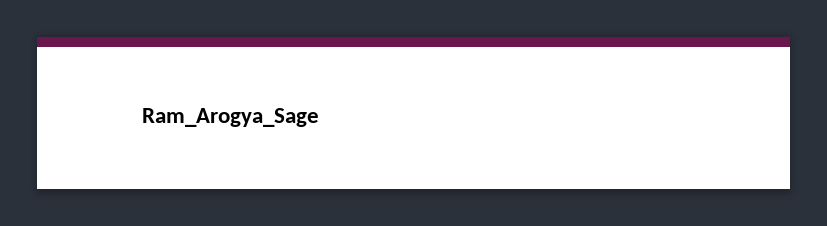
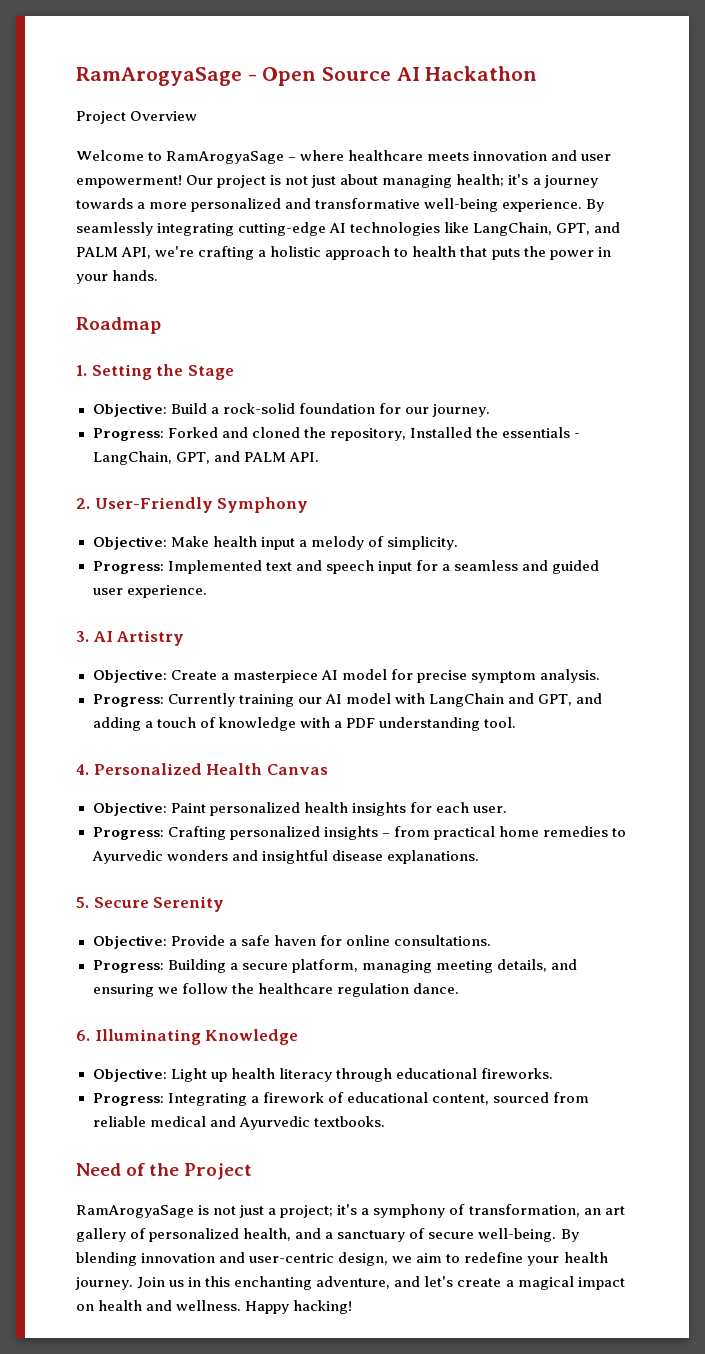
[142,108,319,127] Ram_Arogya_Sage -> [76,66,538,86] [76,111,198,124] [76,150,612,164] [76,174,598,188] [76,198,605,212] [76,222,621,236] [76,246,611,260] [76,270,159,284] [76,317,161,334] [76,364,234,380] [92,403,490,417] [92,427,580,441] [92,451,319,465] [76,497,309,513] [92,536,458,550] [92,560,600,574] [92,585,207,598] [76,630,185,646] [92,669,600,683] [92,693,603,707] [92,717,516,731] [76,763,328,775] [92,802,507,816] [92,826,626,840] [91,850,479,864] [76,896,225,912] [92,935,491,949] [92,959,577,973] [92,983,459,997] [76,1029,299,1045] [92,1068,553,1082] [92,1092,589,1106] [92,1116,385,1130] [76,1163,253,1180] [76,1204,625,1218] [76,1228,579,1242] [76,1252,608,1266] [75,1276,625,1290] [76,1300,353,1314] RamArogyaSage - Open Source AI Hackathon // Project Overview // Welcome to RamArogyaSage – where healthcare meets innovation and user empowerment! Our project is not just about managing health; it's a journey towards a more personalized and transformative well-being experience. By seamlessly integrating cutting-edge AI technologies like LangChain, GPT, and PALM API, we're crafting a holistic approach to health that puts the power in your hands. // Roadmap // 1. Setting the Stage // Objective: Build a rock-solid foundation for our journey. // Progress: Forked and cloned the repository, Installed the essentials - LangChain, GPT, and PALM API. // 2. User-Friendly Symphony // Objective: Make health input a melody of simplicity. // Progress: Implemented text and speech input for a seamless and guided user experience. // 3. AI Artistry // Objective: Create a masterpiece AI model for precise symptom analysis. // Progress: Currently training our AI model with LangChain and GPT, and adding a touch of knowledge with a PDF understanding tool. // 4. Personalized Health Canvas // Objective: Paint personalized health insights for each user. // Progress: Crafting personalized insights – from practical home remedies to Ayurvedic wonders and insightful disease explanations. // 5. Secure Serenity // Objective: Provide a safe haven for online consultations. // Progress: Building a secure platform, managing meeting details, and ensuring we follow the healthcare regulation dance. // 6. Illuminating Knowledge // Objective: Light up health literacy through educational fireworks. // Progress: Integrating a firework of educational content, sourced from reliable medical and Ayurvedic textbooks. // Need of the Project // RamArogyaSage is not just a project; it's a symphony of transformation, an art gallery of personalized health, and a sanctuary of secure well-being. By blending innovation and user-centric design, we aim to redefine your health journey. Join us in this enchanting adventure, and let's create a magical impact on health and wellness. Happy hacking!

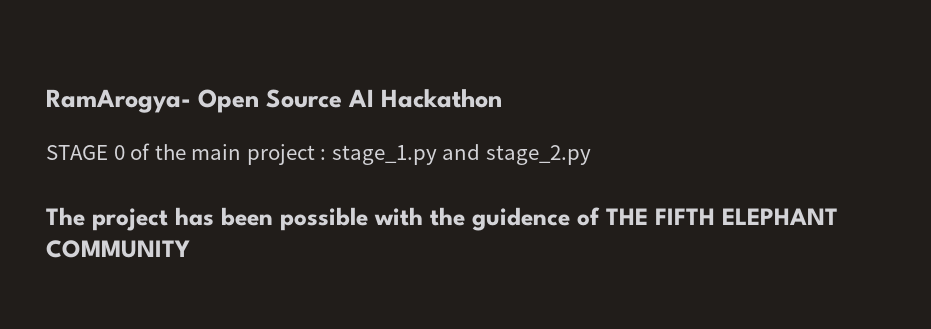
[76,67,257,86] RamArogyaSage - -> [46,89,191,113] RamArogya-
[76,111,198,124] [76,150,612,164] [76,174,598,188] [76,198,605,212] [76,222,621,236] [76,246,611,260] [76,270,159,284] [76,317,161,334] [76,364,234,380] [92,403,490,417] [92,427,580,441] [92,451,319,465] [76,497,309,513] [92,536,458,550] [92,560,600,574] [92,585,207,598] [76,630,185,646] [92,669,600,683] [92,693,603,707] [92,717,516,731] [76,763,328,775] [92,802,507,816] [92,826,626,840] [91,850,479,864] [76,896,225,912] [92,935,491,949] [92,959,577,973] [92,983,459,997] [76,1029,299,1045] [92,1068,553,1082] [92,1092,589,1106] [92,1116,385,1130] [76,1163,253,1180] [76,1204,625,1218] [76,1228,579,1242] [76,1252,608,1266] [75,1276,625,1290] [76,1300,353,1314] Project Overview // Welcome to RamArogyaSage – where healthcare meets innovation and user empowerment! Our project is not just about managing health; it's a journey towards a more personalized and transformative well-being experience. By seamlessly integrating cutting-edge AI technologies like LangChain, GPT, and PALM API, we're crafting a holistic approach to health that puts the power in your hands. // Roadmap // 1. Setting the Stage // Objective: Build a rock-solid foundation for our journey. // Progress: Forked and cloned the repository, Installed the essentials - LangChain, GPT, and PALM API. // 2. User-Friendly Symphony // Objective: Make health input a melody of simplicity. // Progress: Implemented text and speech input for a seamless and guided user experience. // 3. AI Artistry // Objective: Create a masterpiece AI model for precise symptom analysis. // Progress: Currently training our AI model with LangChain and GPT, and adding a touch of knowledge with a PDF understanding tool. // 4. Personalized Health Canvas // Objective: Paint personalized health insights for each user. // Progress: Crafting personalized insights – from practical home remedies to Ayurvedic wonders and insightful disease explanations. // 5. Secure Serenity // Objective: Provide a safe haven for online consultations. // Progress: Building a secure platform, managing meeting details, and ensuring we follow the healthcare regulation dance. // 6. Illuminating Knowledge // Objective: Light up health literacy through educational fireworks. // Progress: Integrating a firework of educational content, sourced from reliable medical and Ayurvedic textbooks. // Need of the Project // RamArogyaSage is not just a project; it's a symphony of transformation, an art gallery of personalized health, and a sanctuary of secure well-being. By blending innovation and user-centric design, we aim to redefine your health journey. Join us in this enchanting adventure, and let's create a magical impact on health and wellness. Happy hacking! -> [46,143,591,165] [46,207,838,231] [46,240,190,258] STAGE 0 of the main project : stage_1.py and stage_2.py // The project has been possible with the guidence of THE FIFTH ELEPHANT COMMUNITY

